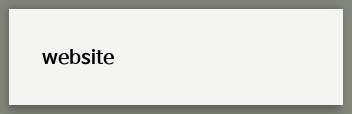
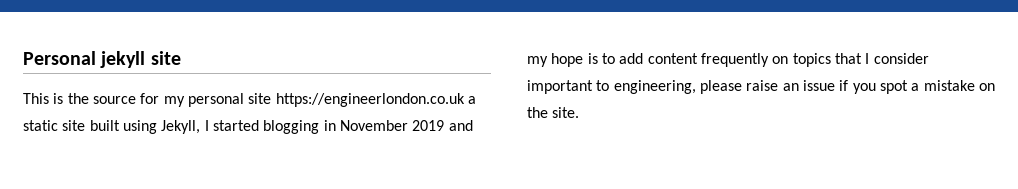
[42,49,114,65] website -> [23,51,181,68] [23,93,476,107] [23,120,473,134] [527,53,929,67] [527,80,995,94] [527,107,580,118] Personal jekyll site // This is the source for my personal site https://engineerlondon.co.uk a static site built using Jekyll, I started blogging in November 2019 and my hope is to add content frequently on topics that I consider important to engineering, please raise an issue if you spot a mistake on the site.

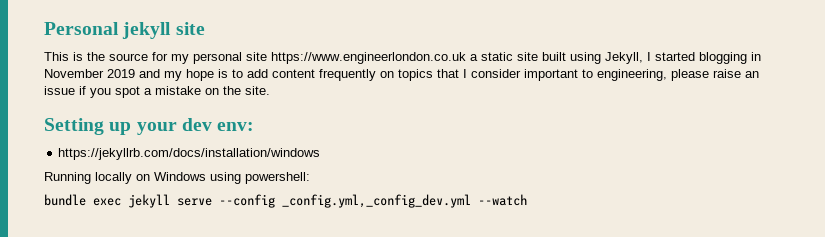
[275,93,465,107] https://engineerlondon.co.uk -> [271,52,466,64] https://www.engineerlondon.co.uk
(580, 112) none -> [44,118,255,135] [58,148,321,160] [44,172,310,184] [44,194,527,208] // Setting up your dev env: // https://jekyllrb.com/docs/installation/windows // Running locally on Windows using powershell: // bundle exec jekyll serve --config _config.yml,_config_dev.yml --watch

